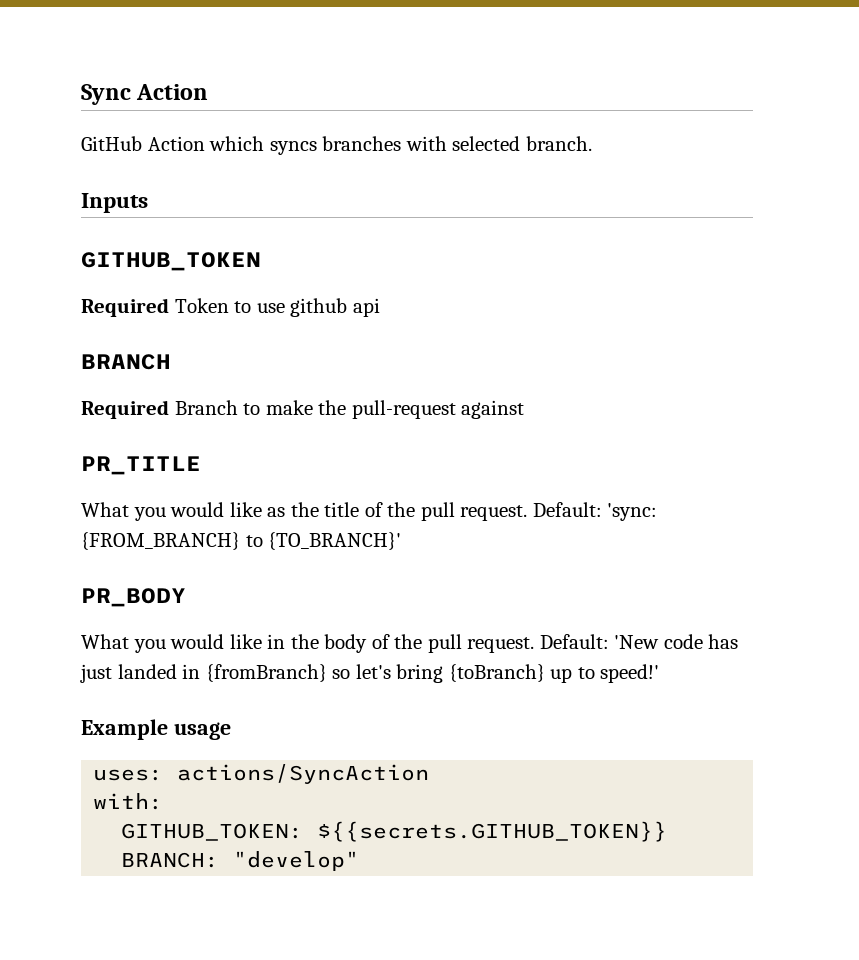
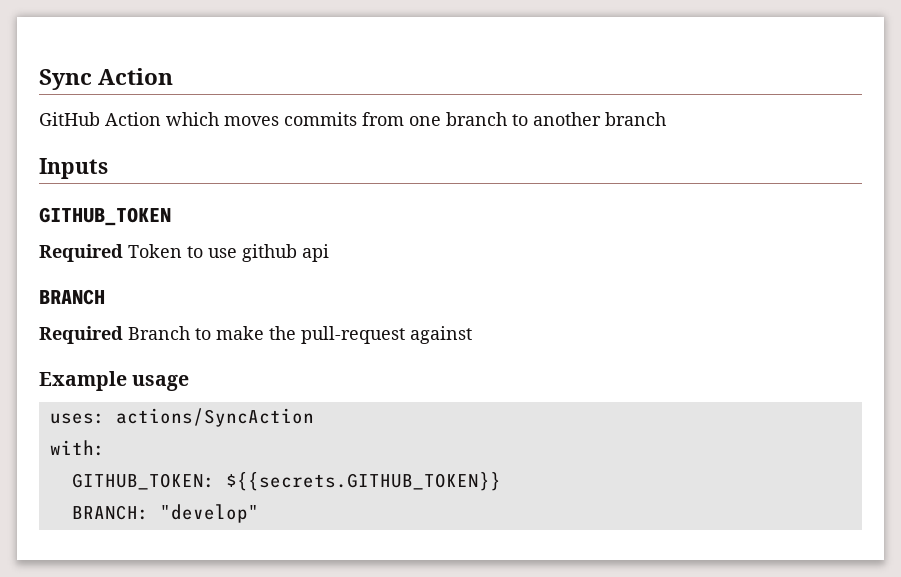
[269,136,592,155] syncs branches with selected branch. -> [224,112,666,126] moves commits from one branch to another branch
[81,456,201,475] [81,502,658,521] [81,532,402,550] [81,588,186,607] [81,634,739,653] [80,664,660,683] // PR_TITLE // What you would like as the title of the pull request. Default: 'sync: {FROM_BRANCH} to {TO_BRANCH}' // PR_BODY // What you would like in the body of the pull request. Default: 'New code has just landed in {fromBranch} so let's bring {toBranch} up to speed!' -> (472, 335) none

